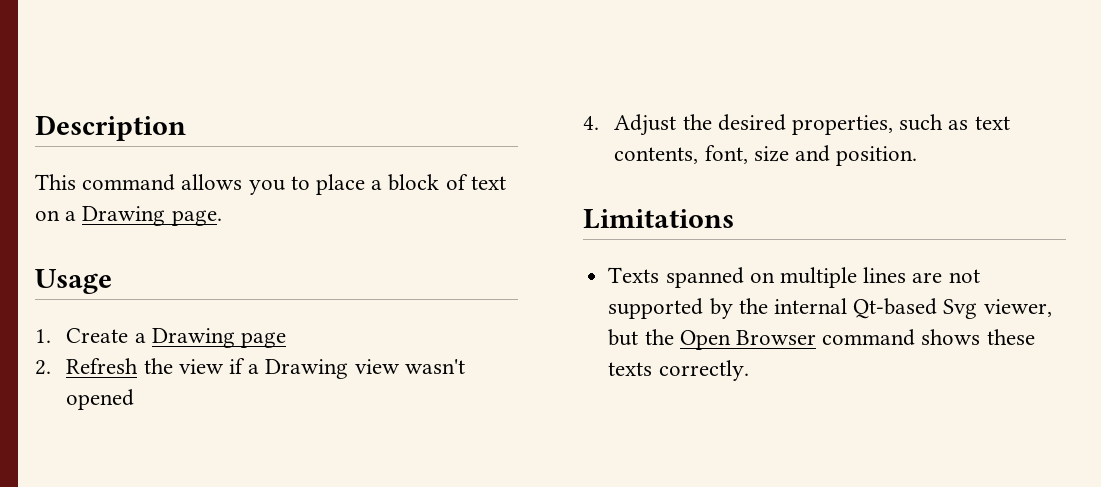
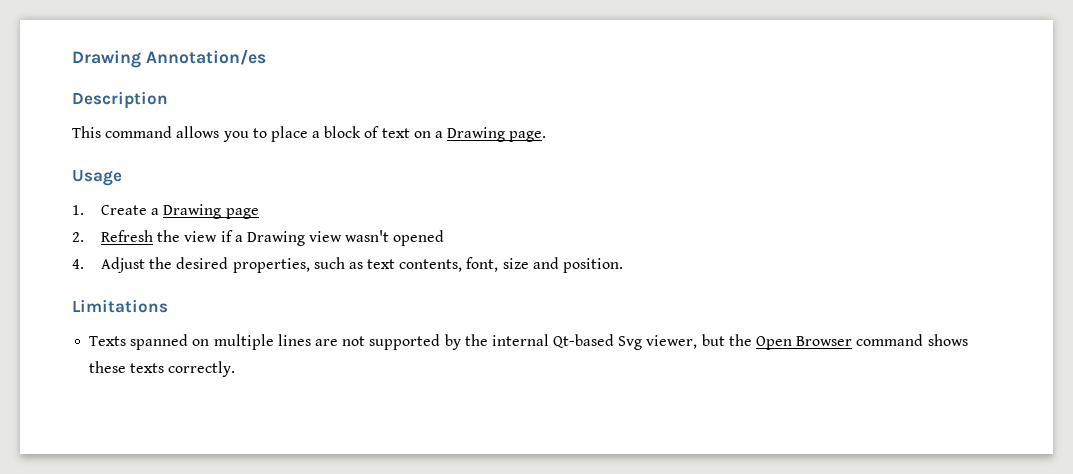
(35, 128) none -> [72,49,266,68] Drawing Annotation/es //

